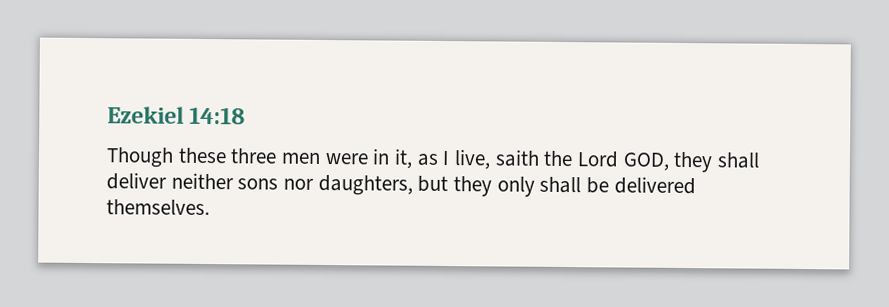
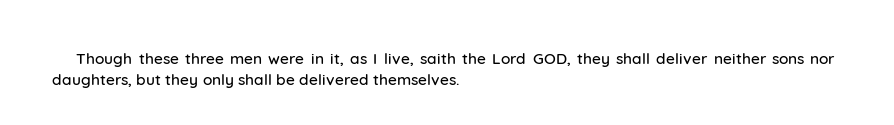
[107,106,246,125] Ezekiel 14:18 // -> (76, 60) none

